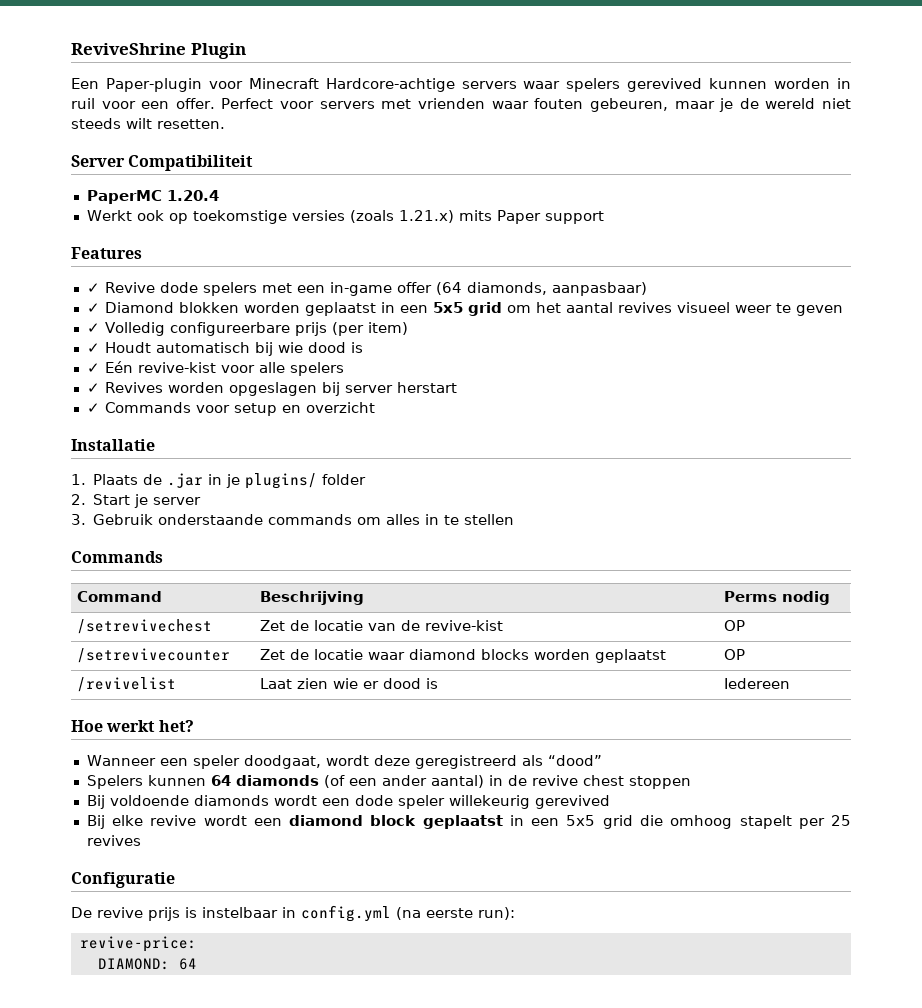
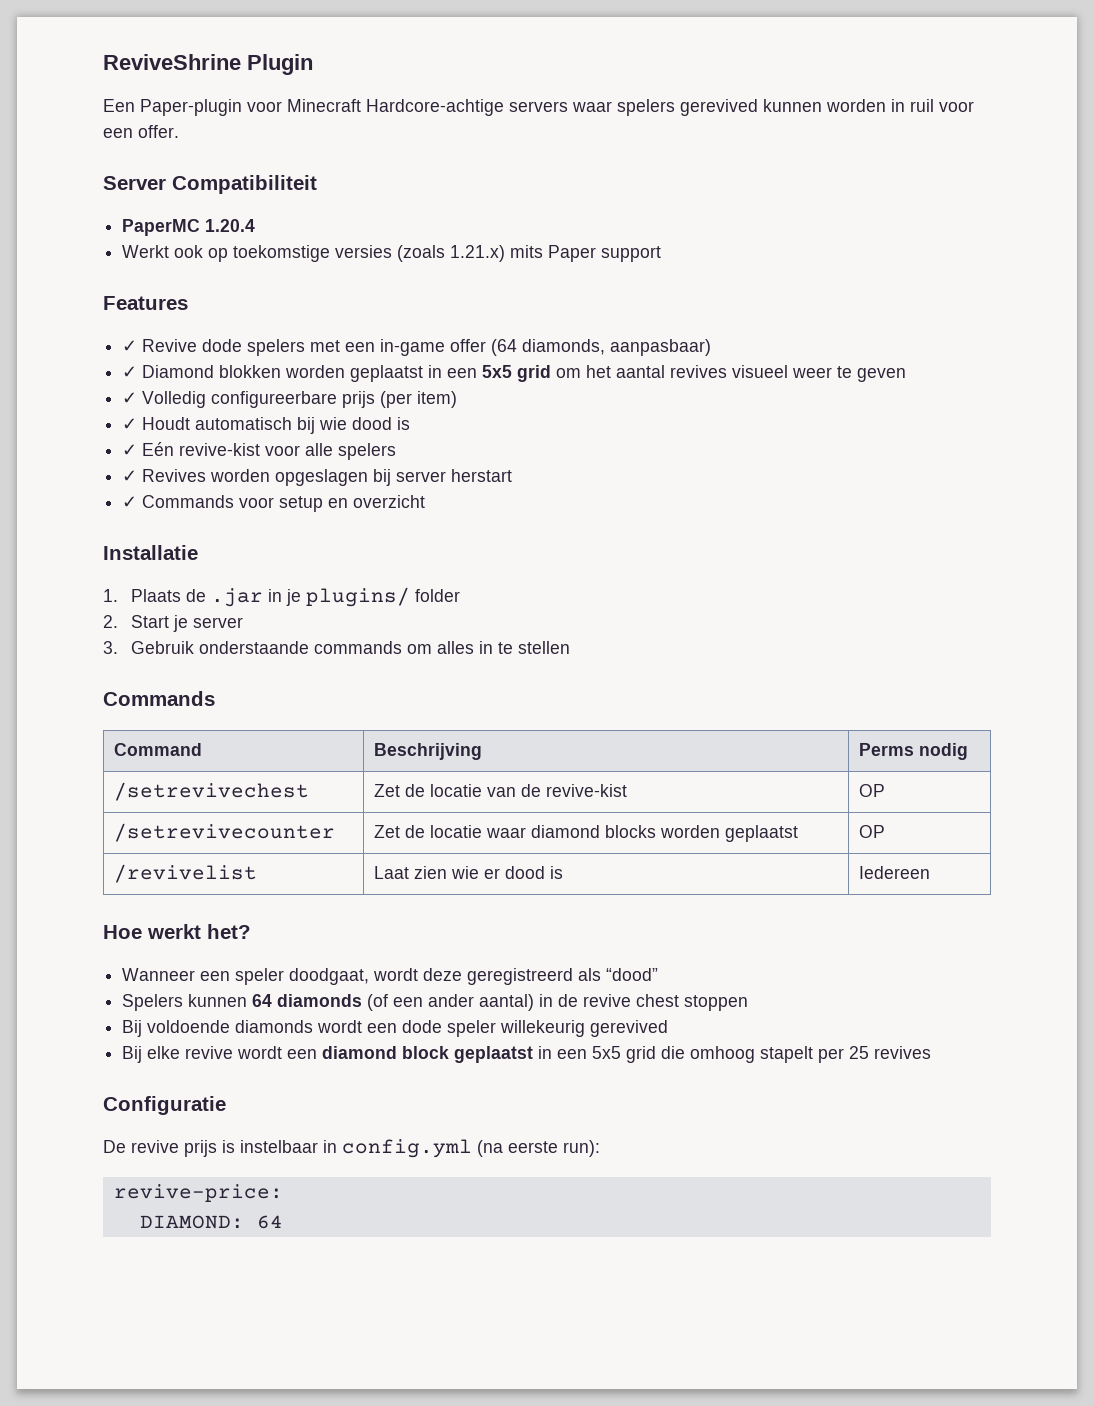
[221,98,851,112] [71,118,225,129] Perfect voor servers met vrienden waar fouten gebeuren, maar je de wereld niet steeds wilt resetten. -> (179, 131) none

